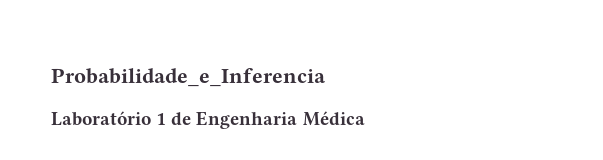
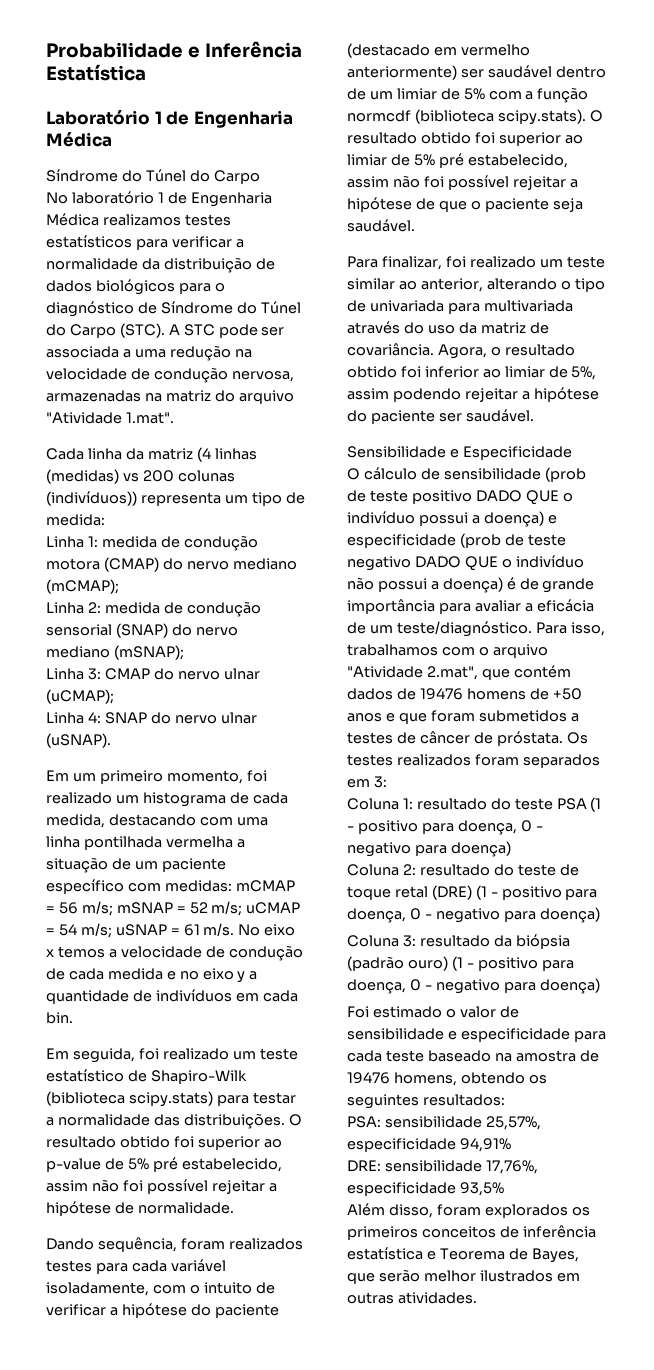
[51,68,326,87] Probabilidade_e_Inferencia -> [46,41,302,58] [46,64,146,81] Probabilidade e Inferência Estatística
(365, 118) none -> [46,169,260,184] [46,191,272,207] [46,213,231,226] [46,235,244,250] [46,257,275,273] [46,279,225,295] [46,301,301,317] [46,323,285,338] [46,345,252,361] [46,367,294,383] [46,390,294,404] [46,412,174,424] [46,447,257,462] [46,469,235,484] [46,491,305,506] [46,514,105,526] [46,535,258,551] [46,557,297,572] [46,579,119,594] [46,601,261,617] [46,623,238,638] [46,645,184,660] [46,668,260,680] [46,689,114,704] [46,712,257,724] [46,733,111,748] [46,770,267,784] [46,792,288,807] [46,814,268,828] [46,836,245,850] [46,857,226,873] [46,879,295,894] [46,901,301,916] [46,923,296,938] [46,945,303,961] [46,968,258,983] [46,989,298,1004] [46,1012,73,1024] [46,1048,298,1063] [46,1069,247,1084] [46,1091,296,1107] [46,1113,302,1129] [46,1136,282,1150] [46,1157,282,1172] [46,1179,277,1194] [46,1201,234,1216] [46,1237,303,1252] [46,1259,226,1274] [46,1282,275,1296] [46,1303,279,1318] [347,43,530,58] [347,65,606,80] [347,87,589,103] [347,109,603,125] [347,132,583,146] [347,153,568,168] [347,175,578,190] [347,197,583,212] [347,219,415,232] [347,256,605,270] [347,278,605,292] [347,300,573,314] [347,321,549,334] [347,343,575,359] [347,366,597,380] [347,387,599,402] [347,409,534,424] [347,446,572,460] [347,467,586,482] [347,490,573,505] [347,511,557,527] [347,533,566,548] [347,555,584,571] [347,577,595,593] [347,599,594,614] [347,621,605,637] [347,644,548,658] [347,665,571,680] [347,688,582,700] [347,710,579,724] [347,731,588,746] [347,754,600,768] [347,776,387,788] [347,797,602,812] [347,820,543,835] [347,841,511,857] [347,864,579,876] [347,885,598,900] [347,907,600,923] [347,934,570,949] [347,956,574,971] [347,978,600,994] [347,1006,519,1018] [347,1028,606,1042] [347,1050,599,1062] [347,1072,547,1086] [347,1094,505,1109] [347,1116,541,1130] [347,1138,511,1152] [347,1160,538,1174] [347,1182,504,1196] [347,1203,590,1218] [347,1225,596,1240] [347,1247,579,1263] [347,1269,580,1284] [347,1292,477,1304] // Síndrome do Túnel do Carpo // No laboratório 1 de Engenharia Médica realizamos testes estatísticos para verificar a normalidade da distribuição de dados biológicos para o diagnóstico de Síndrome do Túnel do Carpo (STC). A STC pode ser associada a uma redução na velocidade de condução nervosa, armazenadas na matriz do arquivo "Atividade 1.mat". // Cada linha da matriz (4 linhas (medidas) vs 200 colunas (indivíduos)) representa um tipo de medida: // Linha 1: medida de condução motora (CMAP) do nervo mediano (mCMAP); // Linha 2: medida de condução sensorial (SNAP) do nervo mediano (mSNAP); // Linha 3: CMAP do nervo ulnar (uCMAP); // Linha 4: SNAP do nervo ulnar (uSNAP). // Em um primeiro momento, foi realizado um histograma de cada medida, destacando com uma linha pontilhada vermelha a situação de um paciente específico com medidas: mCMAP = 56 m/s; mSNAP = 52 m/s; uCMAP = 54 m/s; uSNAP = 61 m/s. No eixo x temos a velocidade de condução de cada medida e no eixo y a quantidade de indivíduos em cada bin. // Em seguida, foi realizado um teste estatístico de Shapiro-Wilk (biblioteca scipy.stats) para testar a normalidade das distribuições. O resultado obtido foi superior ao p-value de 5% pré estabelecido, assim não foi possível rejeitar a hipótese de normalidade. // Dando sequência, foram realizados testes para cada variável isoladamente, com o intuito de verificar a hipótese do paciente (destacado em vermelho anteriormente) ser saudável dentro de um limiar de 5% com a função normcdf (biblioteca scipy.stats). O resultado obtido foi superior ao limiar de 5% pré estabelecido, assim não foi possível rejeitar a hipótese de que o paciente seja saudável. // Para finalizar, foi realizado um teste similar ao anterior, alterando o tipo de univariada para multivariada através do uso da matriz de covariância. Agora, o resultado obtido foi inferior ao limiar de 5%, assim podendo rejeitar a hipótese do paciente ser saudável. // Sensibilidade e Especificidade // O cálculo de sensibilidade (prob de teste positivo DADO QUE o indivíduo possui a doença) e especificidade (prob de teste negativo DADO QUE o indivíduo não possui a doença) é de grande importância para avaliar a eficácia de um teste/diagnóstico. Para isso, trabalhamos com o arquivo "Atividade 2.mat", que contém dados de 19476 homens de +50 anos e que foram submetidos a testes de câncer de próstata. Os testes realizados foram separados em 3: // Coluna 1: resultado do teste PSA (1 - positivo para doença, 0 - negativo para doença) // Coluna 2: resultado do teste de toque retal (DRE) (1 - positivo para doença, 0 - negativo para doença) // Coluna 3: resultado da biópsia (padrão ouro) (1 - positivo para doença, 0 - negativo para doença) // Foi estimado o valor de sensibilidade e especificidade para cada teste baseado na amostra de 19476 homens, obtendo os seguintes resultados: // PSA: sensibilidade 25,57%, especificidade 94,91% // DRE: sensibilidade 17,76%, especificidade 93,5% // Além disso, foram explorados os primeiros conceitos de inferência estatística e Teorema de Bayes, que serão melhor ilustrados em outras atividades.

